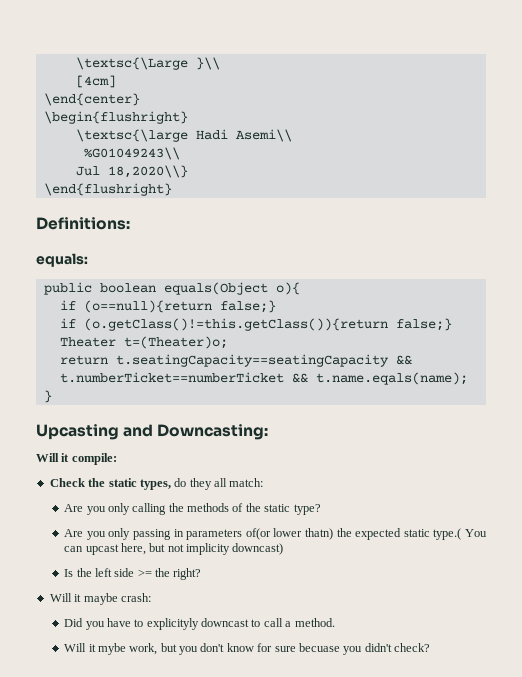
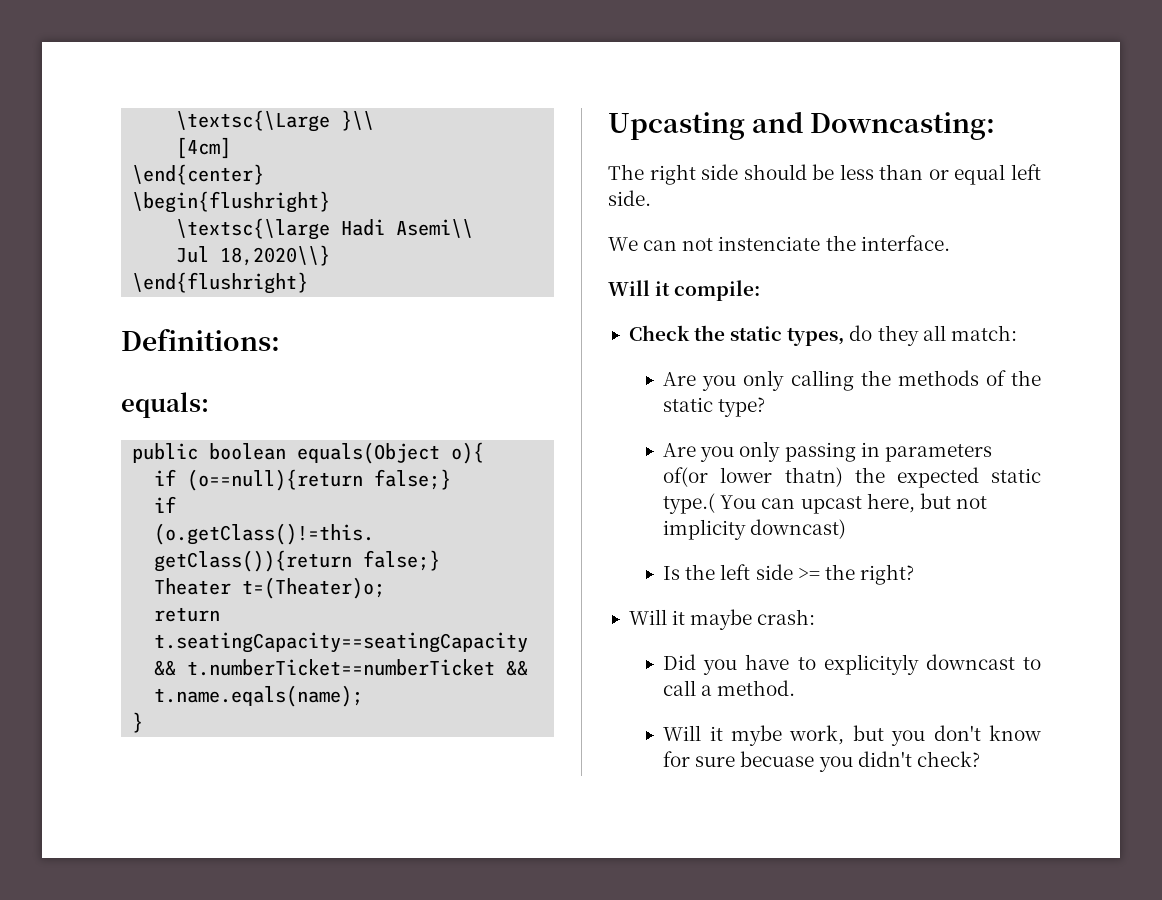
[83,147,180,160] // %G01049243\\ -> (474, 228) none
(269, 432) none -> [608,164,1041,185] [608,190,651,206] [608,235,950,251] // The right side should be less than or equal left side. // We can not instenciate the interface.

